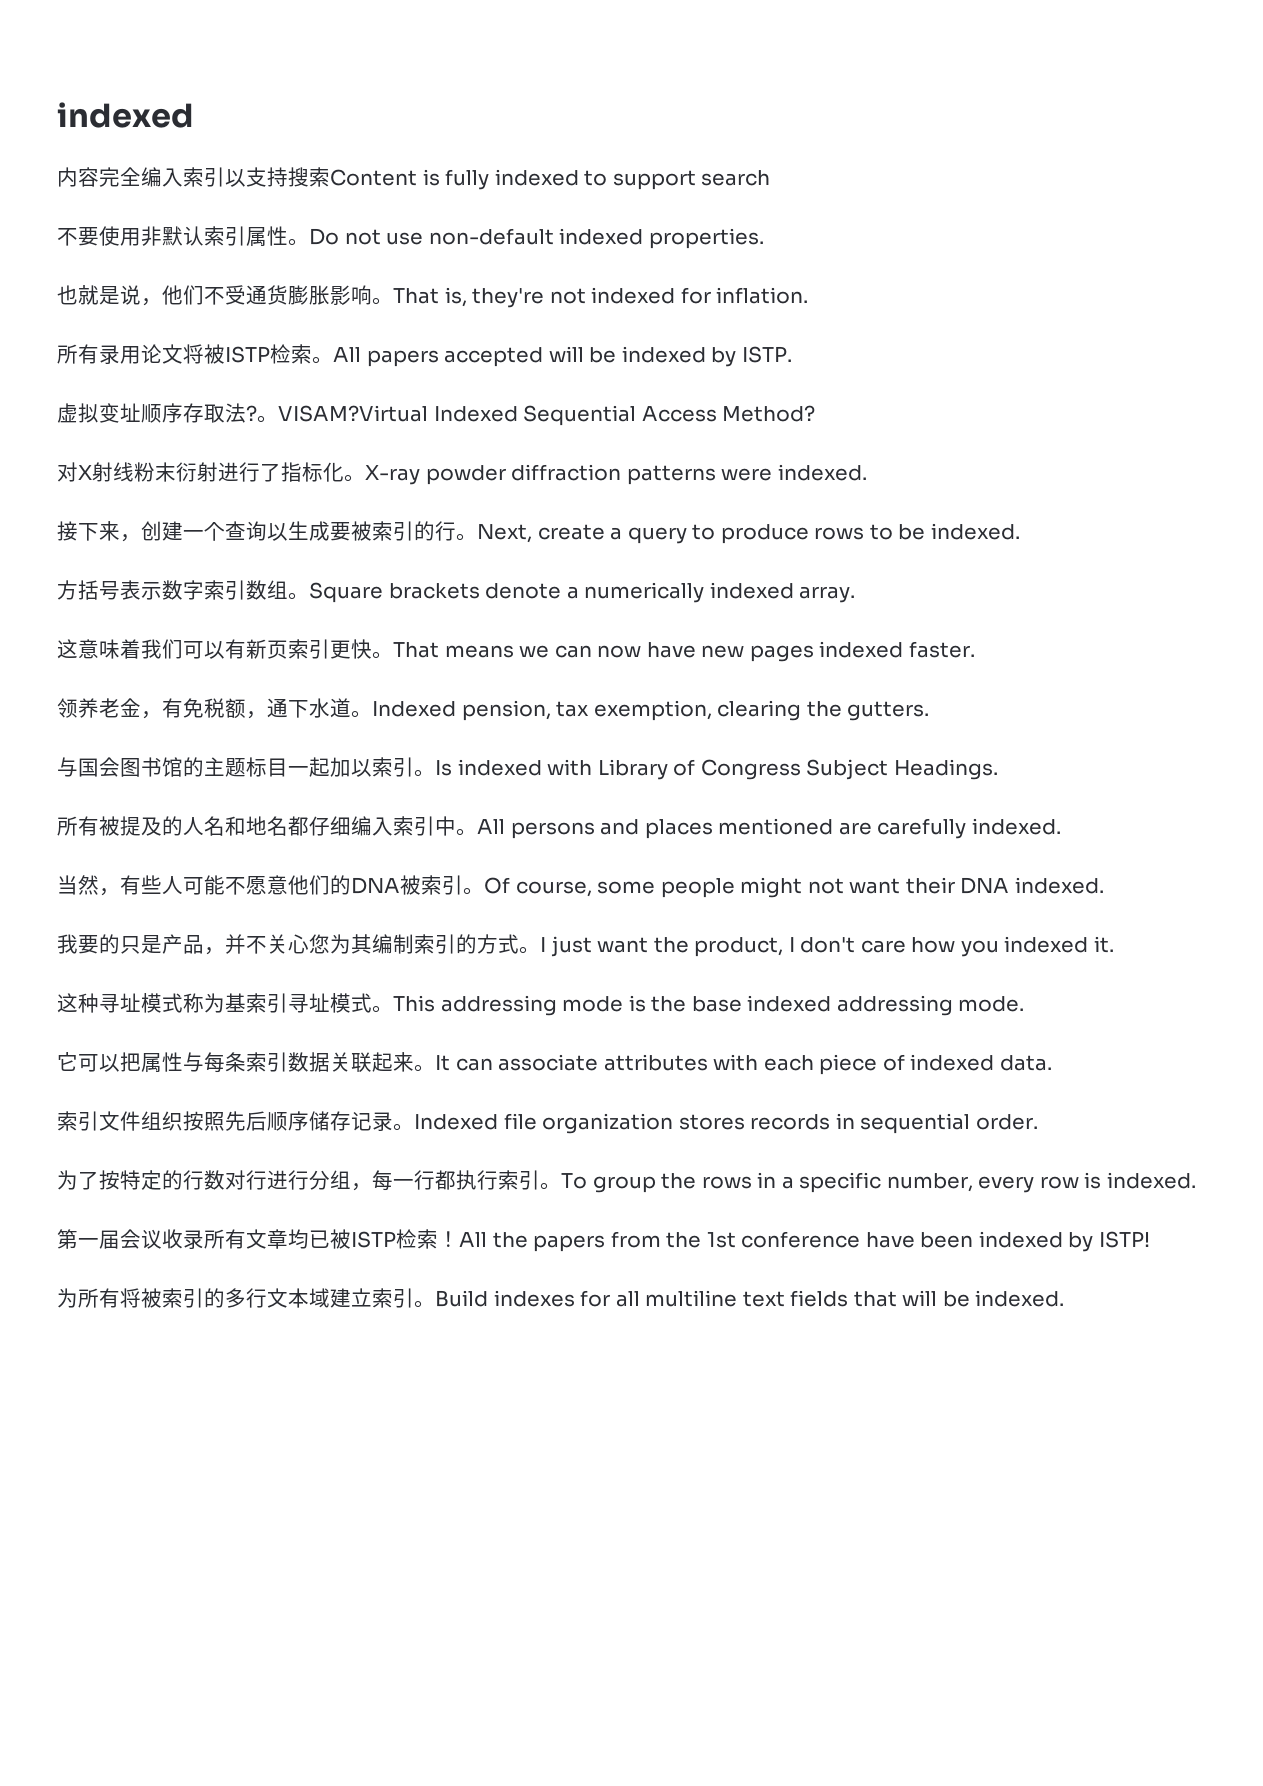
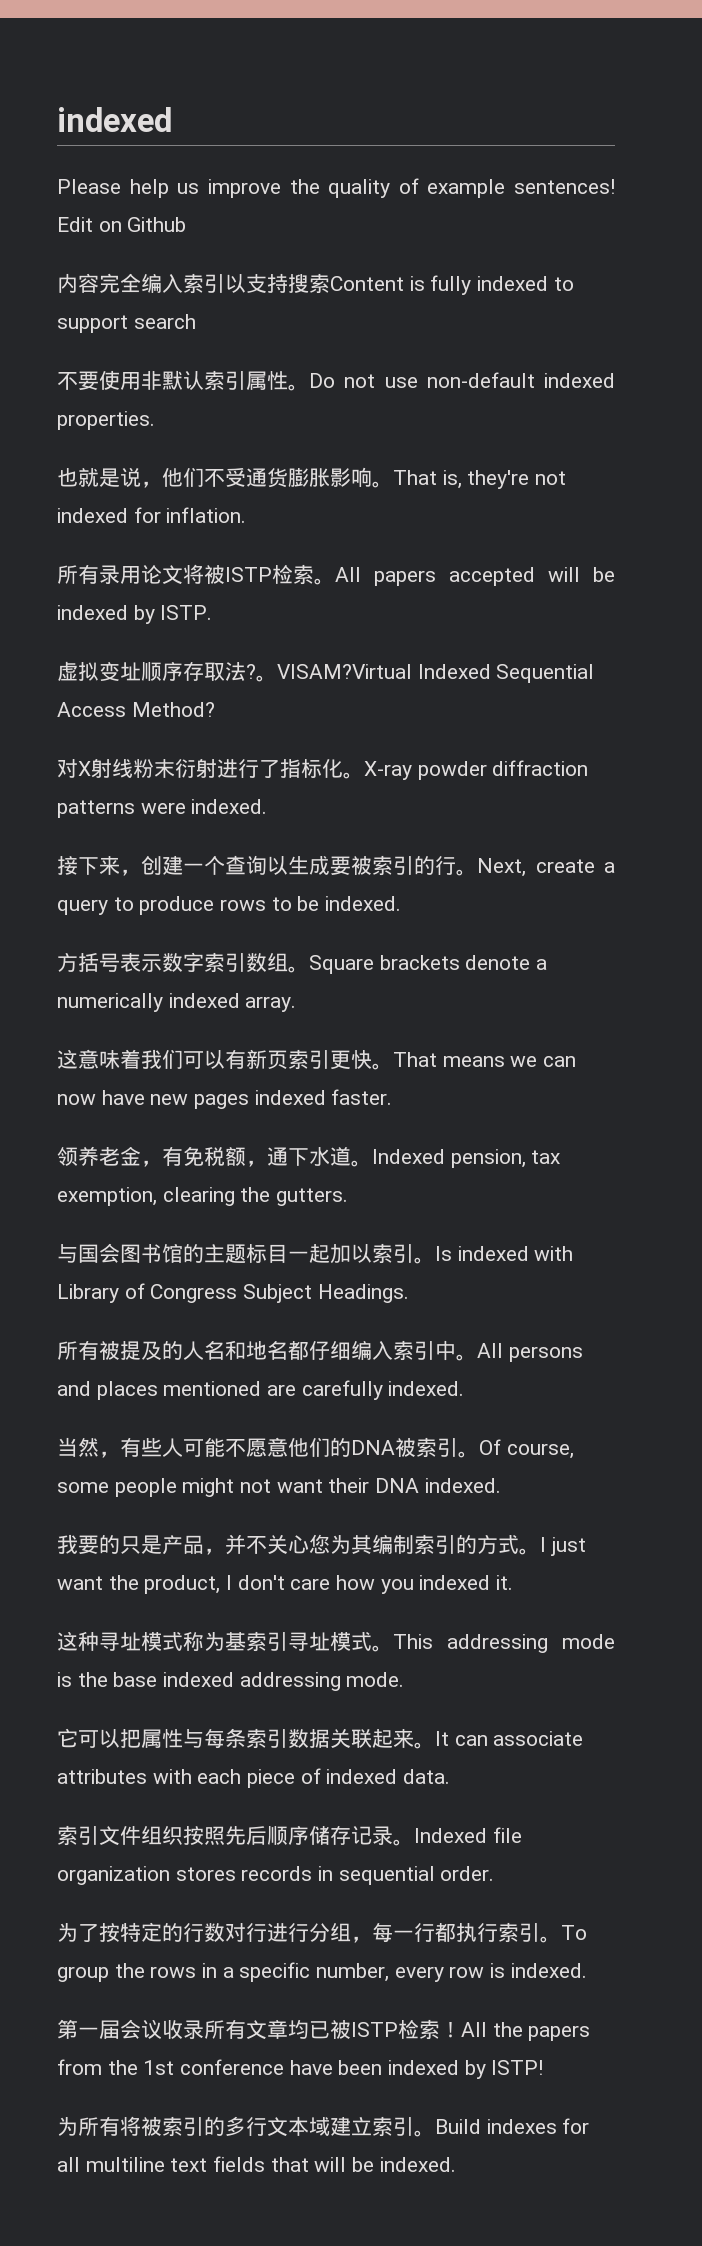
[57,102,194,128] indexed -> [57,107,172,132] [57,178,615,198] [57,217,187,232] indexed // Please help us improve the quality of example sentences! Edit on Github

